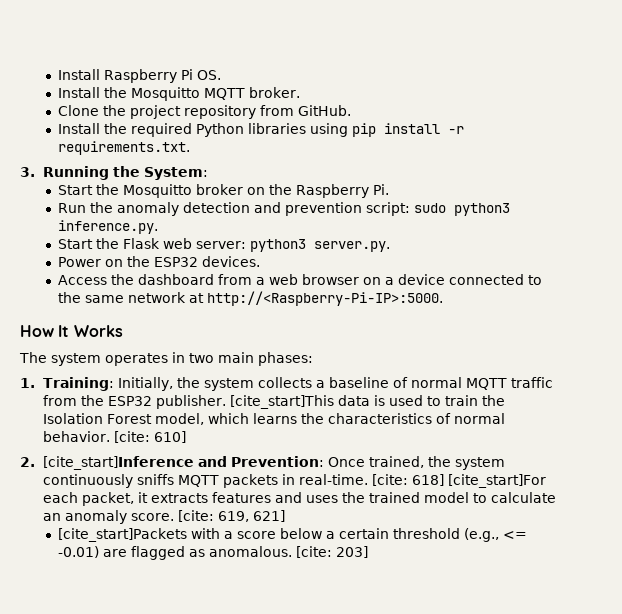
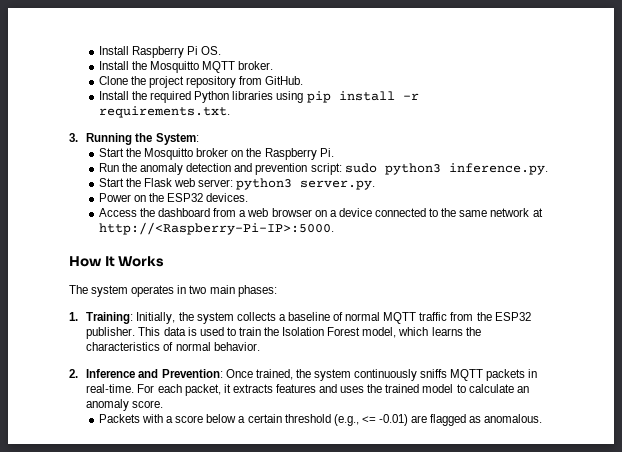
[230,395,335,409] [cite_start]This -> [138,327,161,336] This
[114,431,187,443] [cite: 610] -> (260, 346) none
[43,456,195,470] [cite_start]Inference -> [86,369,136,378] Inference
[372,474,547,488] [cite: 618] [cite_start]For -> [137,384,155,393] For
[178,510,286,522] [58,528,188,542] [cite: 619, 621] // [cite_start]Packets -> [98,414,140,423] // Packets
[296,546,369,558] [cite: 203] -> (543, 418) none

